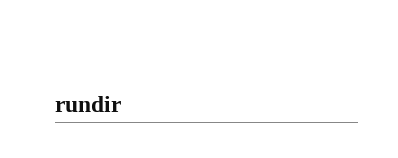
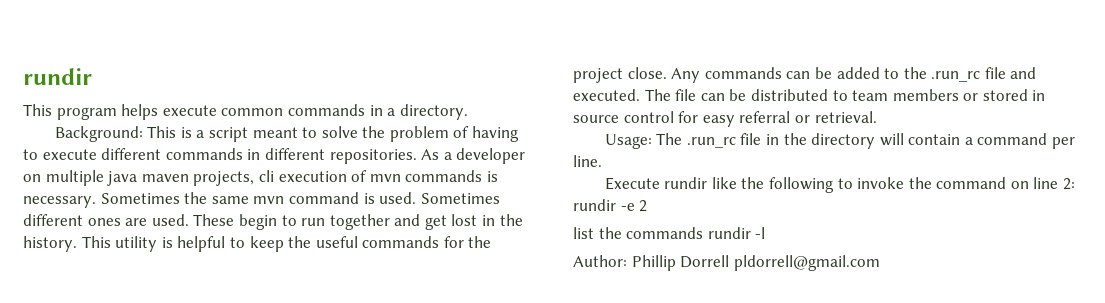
[55,96,121,112] rundir -> [23,68,92,85] [23,104,468,120] [54,126,520,142] [23,148,526,164] [23,170,498,186] [23,192,500,208] [23,214,523,230] [23,236,492,252] [573,67,1037,83] [573,89,1046,101] [573,111,877,127] [604,133,1076,149] [573,155,602,167] [604,177,1076,193] [573,199,648,212] [573,227,766,239] [573,255,880,271] rundir // This program helps execute common commands in a directory. // Background: This is a script meant to solve the problem of having to execute different commands in different repositories. As a developer on multiple java maven projects, cli execution of mvn commands is necessary. Sometimes the same mvn command is used. Sometimes different ones are used. These begin to run together and get lost in the history. This utility is helpful to keep the useful commands for the project close. Any commands can be added to the .run_rc file and executed. The file can be distributed to team members or stored in source control for easy referral or retrieval. // Usage: The .run_rc file in the directory will contain a command per line. // Execute rundir like the following to invoke the command on line 2: rundir -e 2 // list the commands rundir -l // Author: Phillip Dorrell pldorrell@gmail.com

